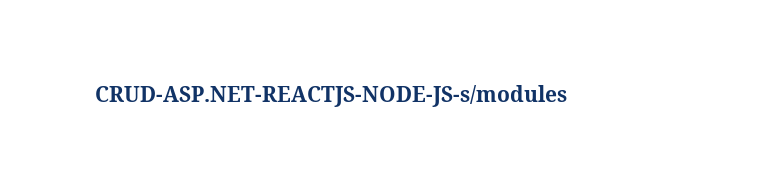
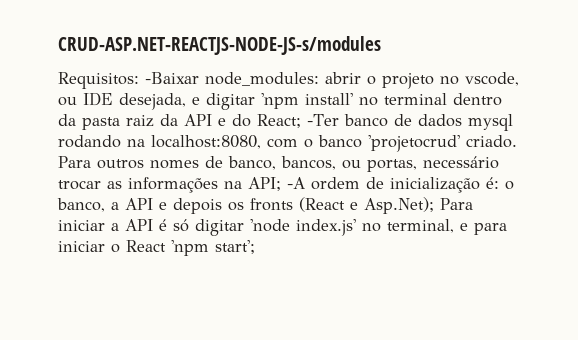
(567, 96) none -> [58,72,519,89] [58,92,502,110] [58,114,513,131] [58,135,517,152] [58,156,499,172] [58,177,514,193] [57,197,473,214] [58,219,507,236] [58,240,255,256] // Requisitos: -Baixar node_modules: abrir o projeto no vscode, ou IDE desejada, e digitar 'npm install' no terminal dentro da pasta raiz da API e do React; -Ter banco de dados mysql rodando na localhost:8080, com o banco 'projetocrud' criado. Para outros nomes de banco, bancos, ou portas, necessário trocar as informações na API; -A ordem de inicialização é: o banco, a API e depois os fronts (React e Asp.Net); Para iniciar a API é só digitar 'node index.js' no terminal, e para iniciar o React 'npm start';

